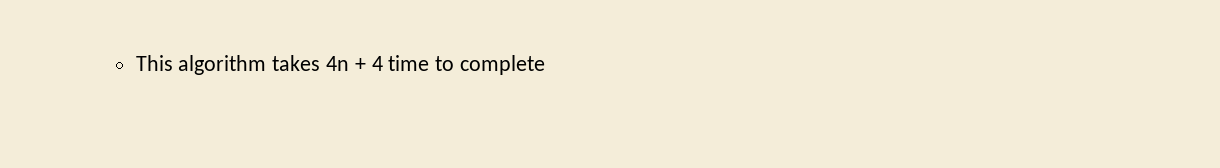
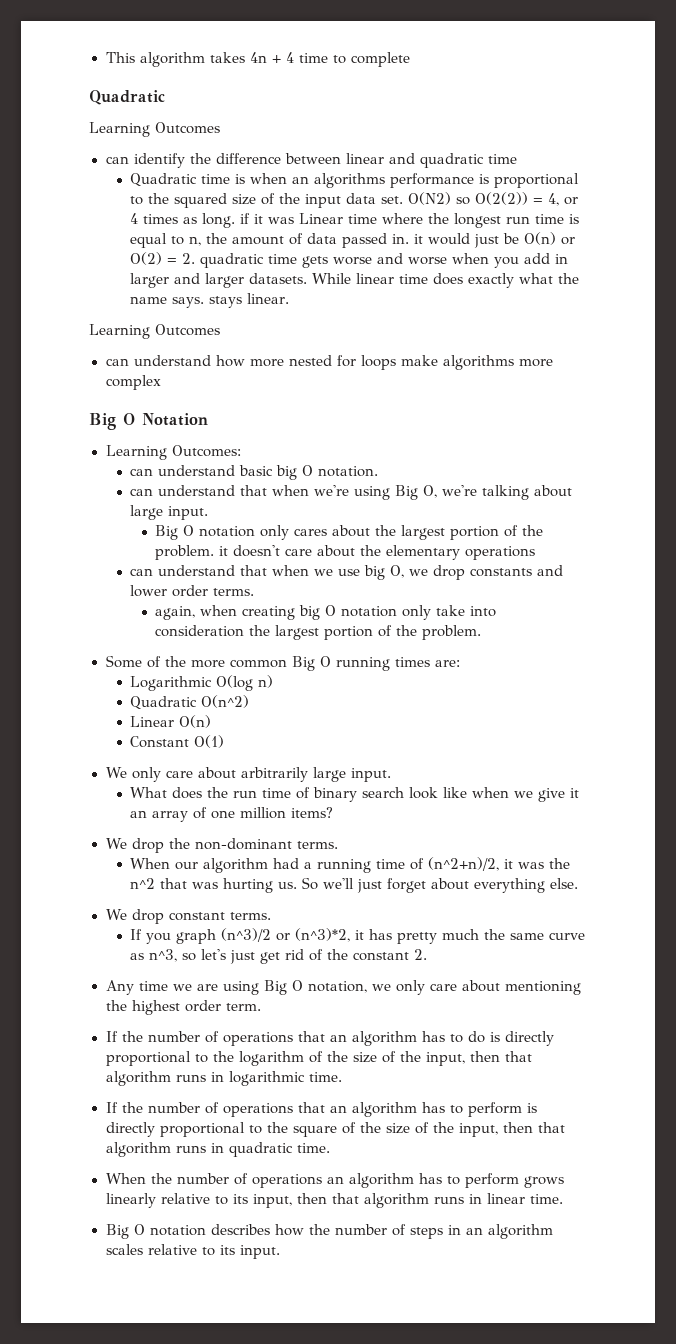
(546, 65) none -> [89,90,165,105] [89,122,220,137] [105,153,517,168] [130,173,580,188] [130,192,579,208] [130,213,580,228] [130,232,576,248] [130,252,569,268] [130,273,580,288] [130,293,290,308] [89,324,220,339] [105,355,553,370] [105,375,161,390] [89,413,208,430] [105,445,241,460] [130,465,379,480] [130,485,573,500] [130,505,209,520] [155,525,544,540] [155,545,536,560] [130,565,564,580] [130,585,255,597] [155,605,497,620] [155,625,482,640] [105,655,460,671] [130,675,274,691] [130,695,250,710] [130,715,212,728] [130,735,225,748] [105,767,392,782] [130,787,580,802] [130,807,334,822] [105,838,339,853] [130,857,571,873] [130,877,579,893] [105,909,272,924] [130,928,586,944] [130,949,428,964] [105,980,581,995] [105,1000,261,1015] [105,1031,554,1046] [105,1051,532,1066] [105,1071,342,1086] [105,1102,537,1117] [105,1122,565,1137] [105,1142,330,1157] [105,1173,564,1188] [105,1193,563,1208] [105,1224,553,1239] [105,1244,280,1259] // Quadratic // Learning Outcomes // can identify the difference between linear and quadratic time // Quadratic time is when an algorithms performance is proportional to the squared size of the input data set. O(N2) so O(2(2)) = 4, or 4 times as long. if it was Linear time where the longest run time is equal to n, the amount of data passed in. it would just be O(n) or O(2) = 2. quadratic time gets worse and worse when you add in larger and larger datasets. While linear time does exactly what the name says. stays linear. // Learning Outcomes // can understand how more nested for loops make algorithms more complex // Big O Notation // Learning Outcomes: // can understand basic big O notation. // can understand that when we're using Big O, we're talking about large input. // Big O notation only cares about the largest portion of the problem. it doesn't care about the elementary operations // can understand that when we use big O, we drop constants and lower order terms. // again, when creating big O notation only take into consideration the largest portion of the problem. // Some of the more common Big O running times are: // Logarithmic O(log n) // Quadratic O(n^2) // Linear O(n) // Constant O(1) // We only care about arbitrarily large input. // What does the run time of binary search look like when we give it an array of one million items? // We drop the non-dominant terms. // When our algorithm had a running time of (n^2+n)/2, it was the n^2 that was hurting us. So we'll just forget about everything else. // We drop constant terms. // If you graph (n^3)/2 or (n^3)*2, it has pretty much the same curve as n^3, so let's just get rid of the constant 2. // Any time we are using Big O notation, we only care about mentioning the highest order term. // If the number of operations that an algorithm has to do is directly proportional to the logarithm of the size of the input, then that algorithm runs in logarithmic time. // If the number of operations that an algorithm has to perform is directly proportional to the square of the size of the input, then that algorithm runs in quadratic time. // When the number of operations an algorithm has to perform grows linearly relative to its input, then that algorithm runs in linear time. // Big O notation describes how the number of steps in an algorithm scales relative to its input.

